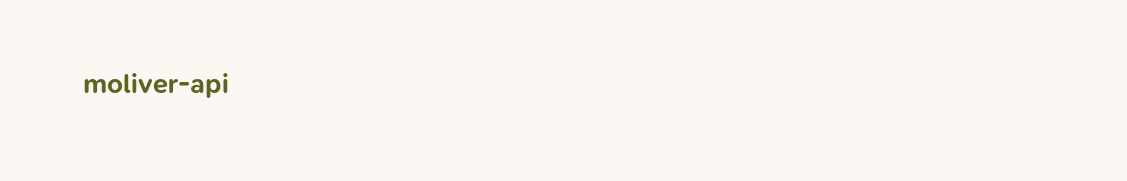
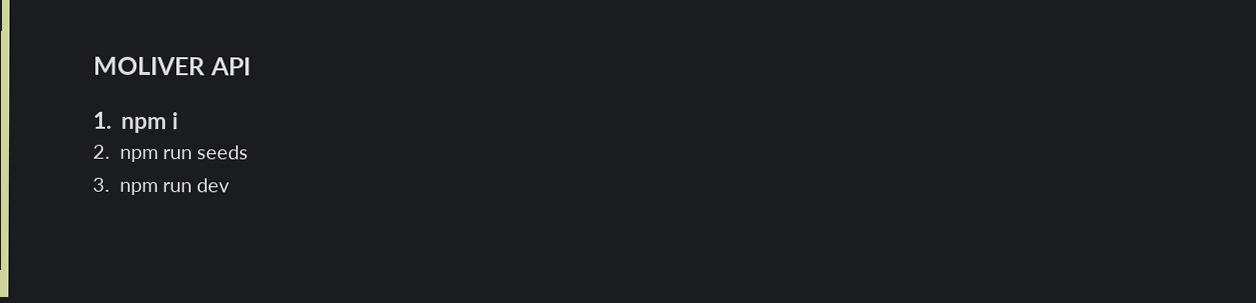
[83,73,229,98] moliver-api -> [93,56,251,76] [93,111,179,134] [92,144,250,163] [92,177,231,196] MOLIVER API // 1. npm i // 2. npm run seeds // 3. npm run dev

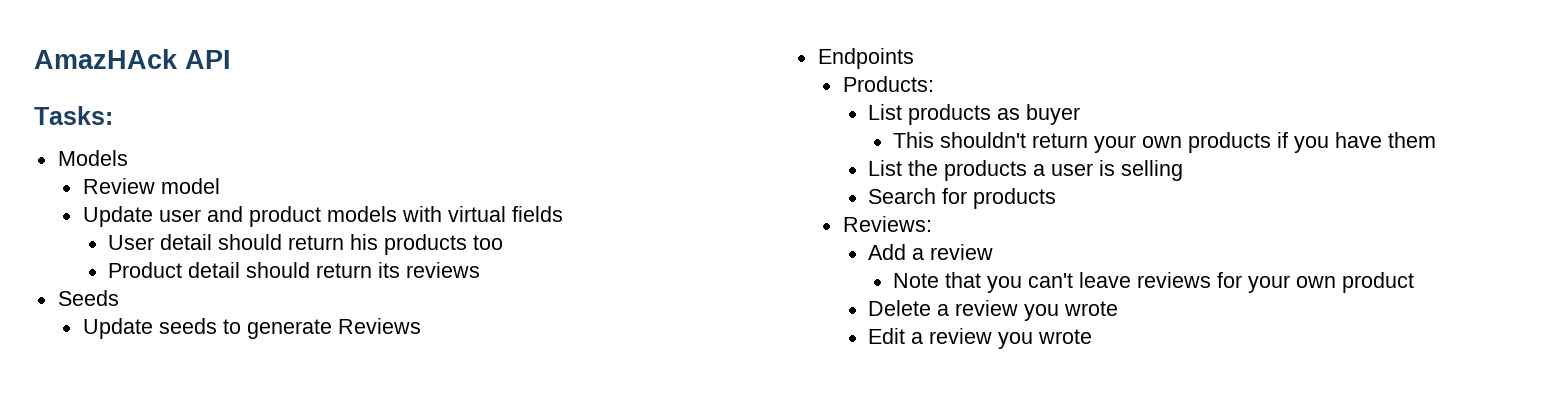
[93,56,206,76] MOLIVER -> [34,49,178,69] AmazHAck
[93,111,179,134] [92,144,250,163] [92,177,231,196] 1. npm i // 2. npm run seeds // 3. npm run dev -> [34,106,113,125] [57,150,128,166] [82,178,220,194] [82,206,563,227] [107,234,503,255] [107,262,480,278] [57,290,119,306] [82,318,421,339] [817,48,914,69] [842,76,934,92] [867,104,1080,125] [892,132,1436,153] [867,160,1183,181] [867,188,1056,209] [842,216,932,232] [867,244,993,260] [892,272,1414,293] [867,300,1118,321] [867,328,1092,349] Tasks: // Models // Review model // Update user and product models with virtual fields // User detail should return his products too // Product detail should return its reviews // Seeds // Update seeds to generate Reviews // Endpoints // Products: // List products as buyer // This shouldn't return your own products if you have them // List the products a user is selling // Search for products // Reviews: // Add a review // Note that you can't leave reviews for your own product // Delete a review you wrote // Edit a review you wrote

